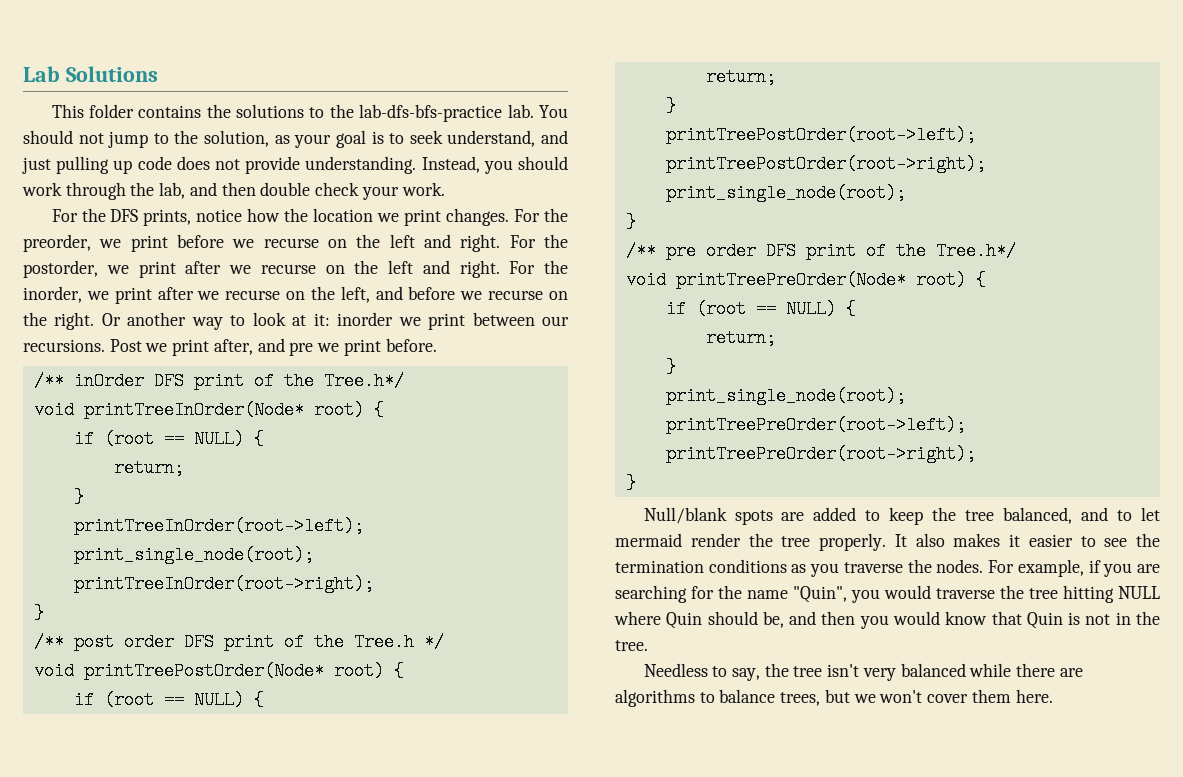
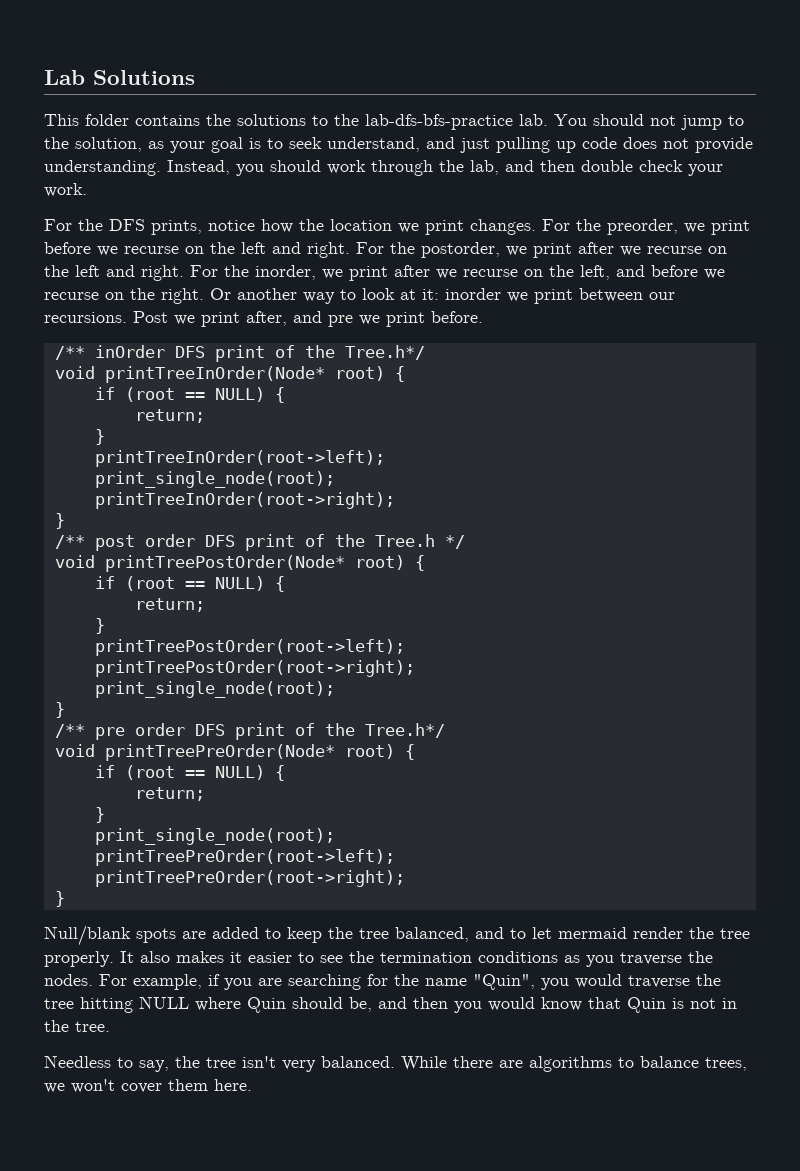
[900,663,1012,677] balanced while -> [321,1056,447,1071] balanced. While
[824,689,850,703] but -> (747, 1064) none

